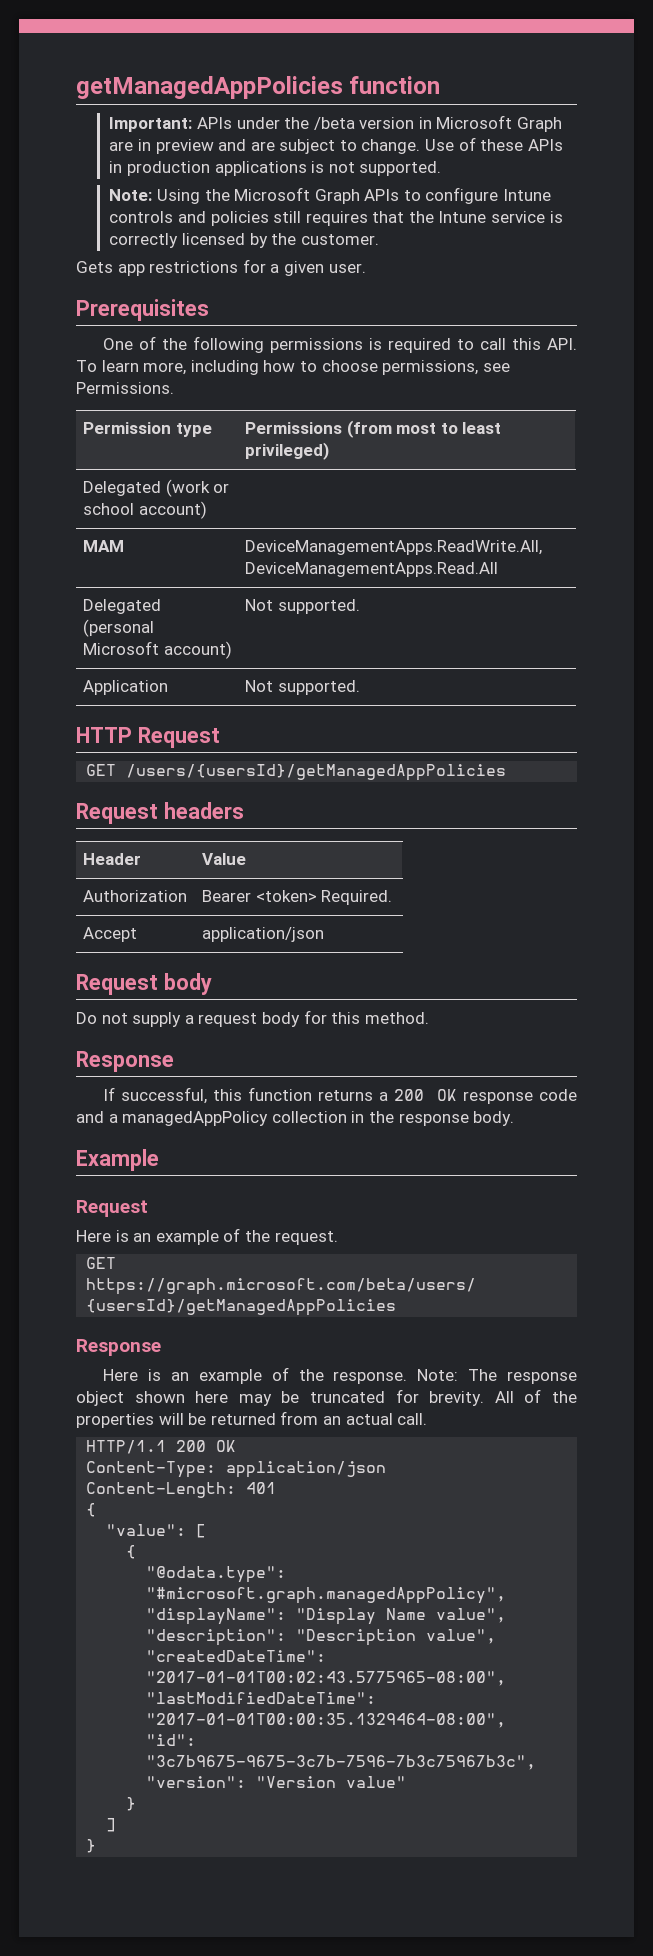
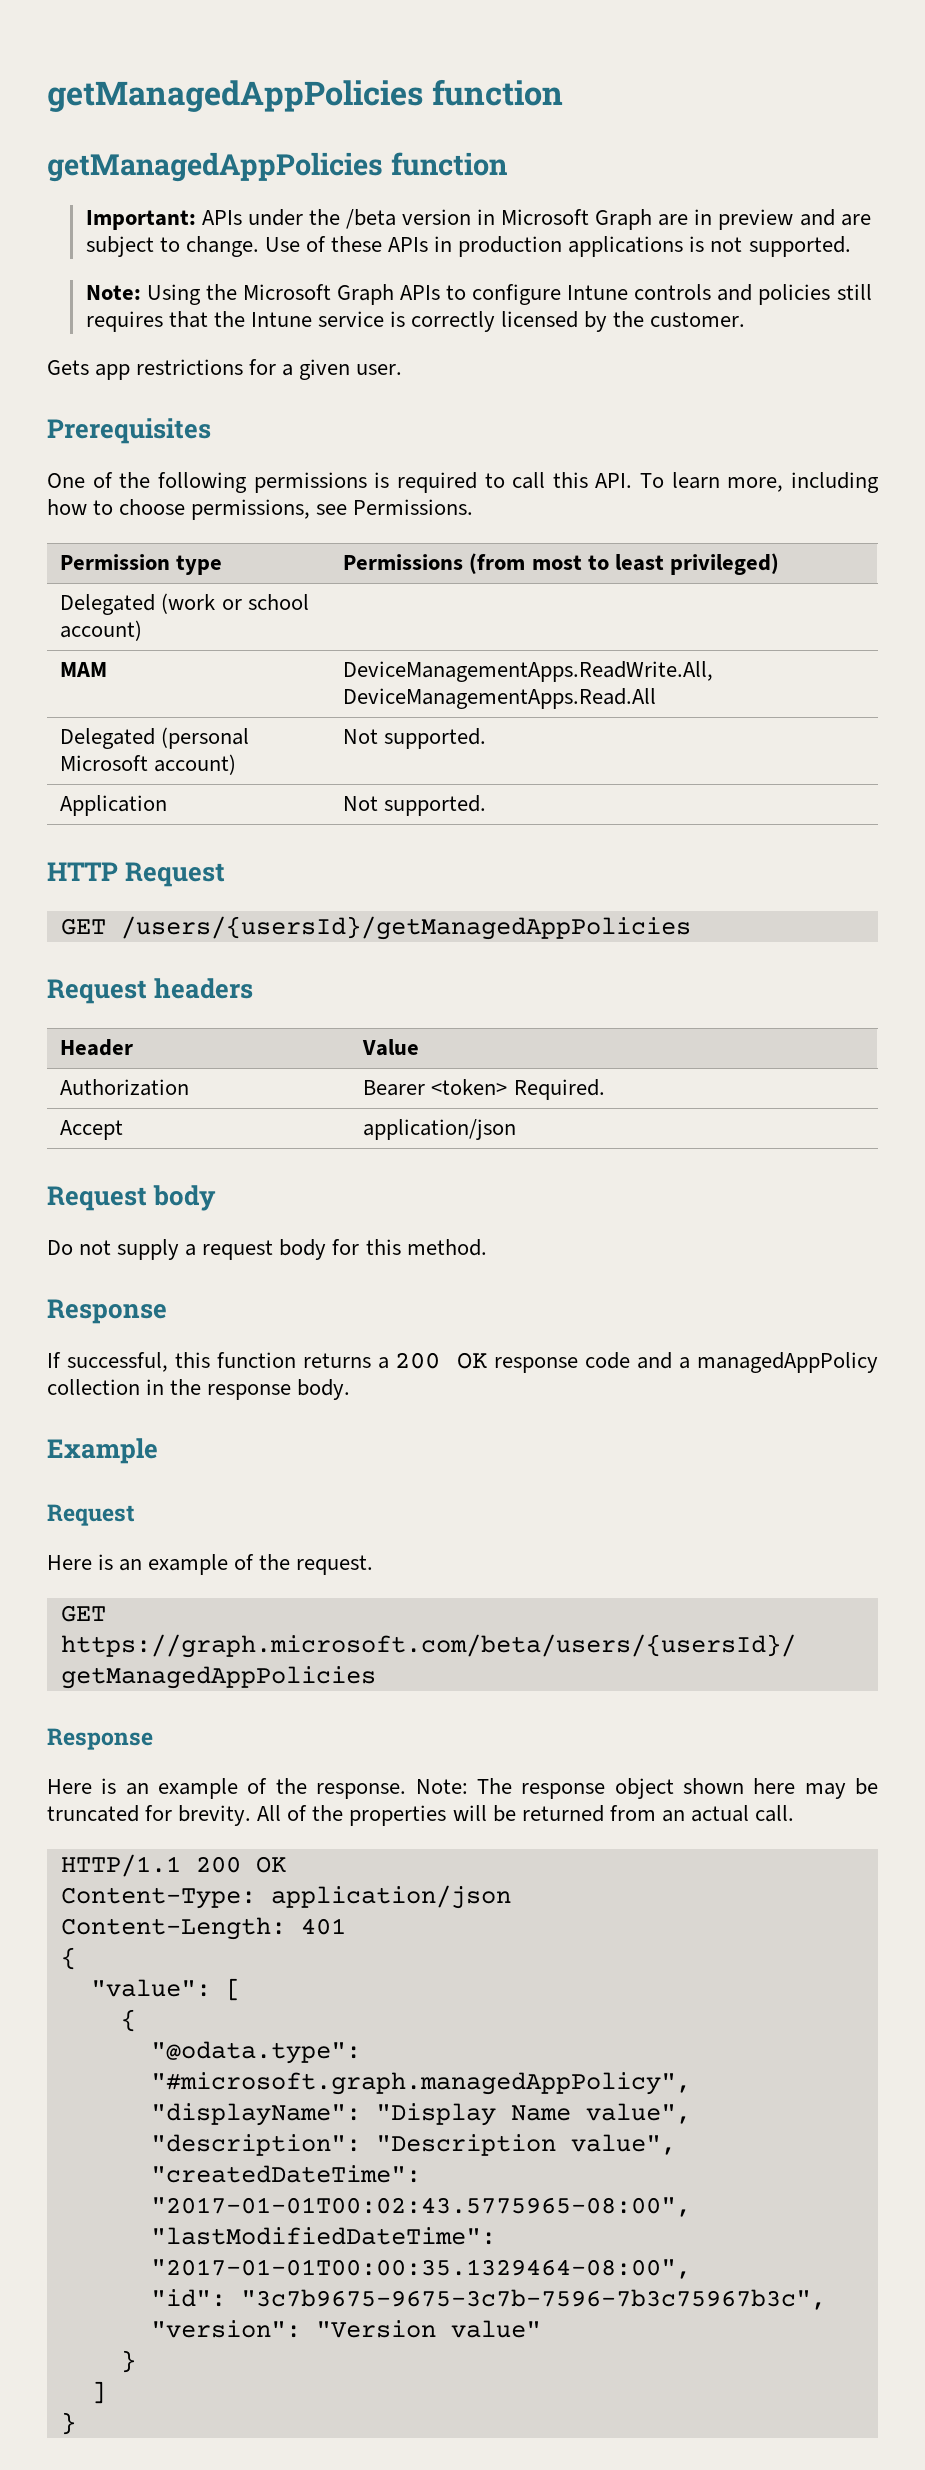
[76,76,441,99] getManagedAppPolicies function -> [47,79,563,112] [47,152,507,182] getManagedAppPolicies function // getManagedAppPolicies function

